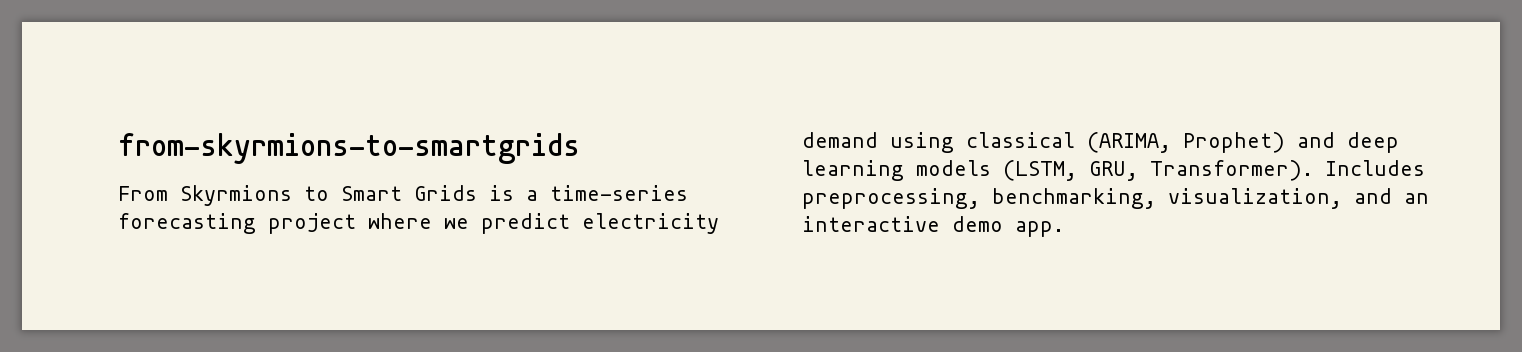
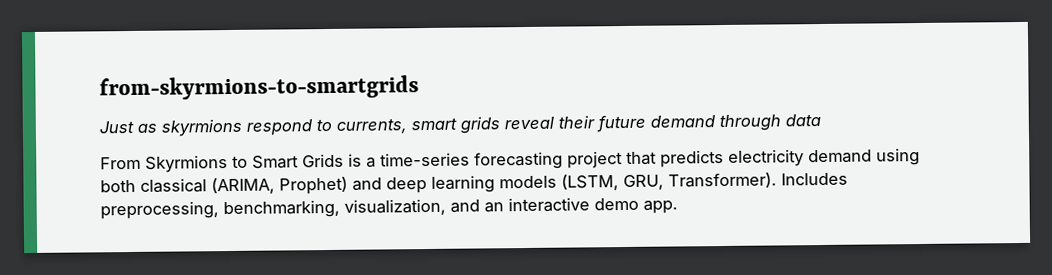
(580, 148) none -> [99,114,821,137] // Just as skyrmions respond to currents, smart grids reveal their future demand through data
[368,213,570,234] where we predict -> [626,150,724,168] that predicts
(954, 142) none -> [100,179,136,193] both

